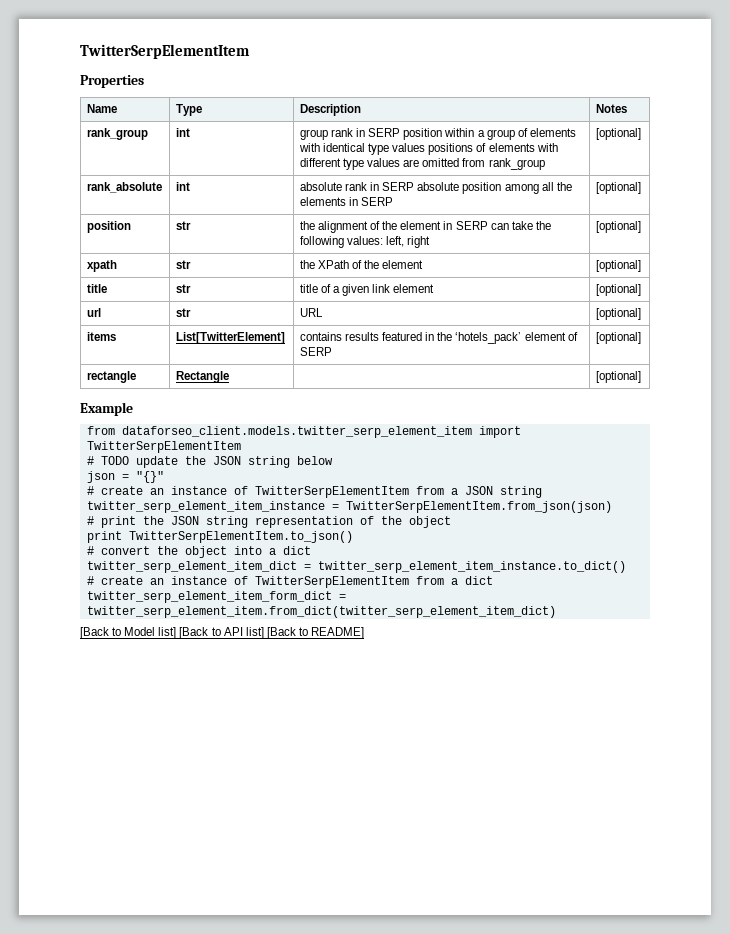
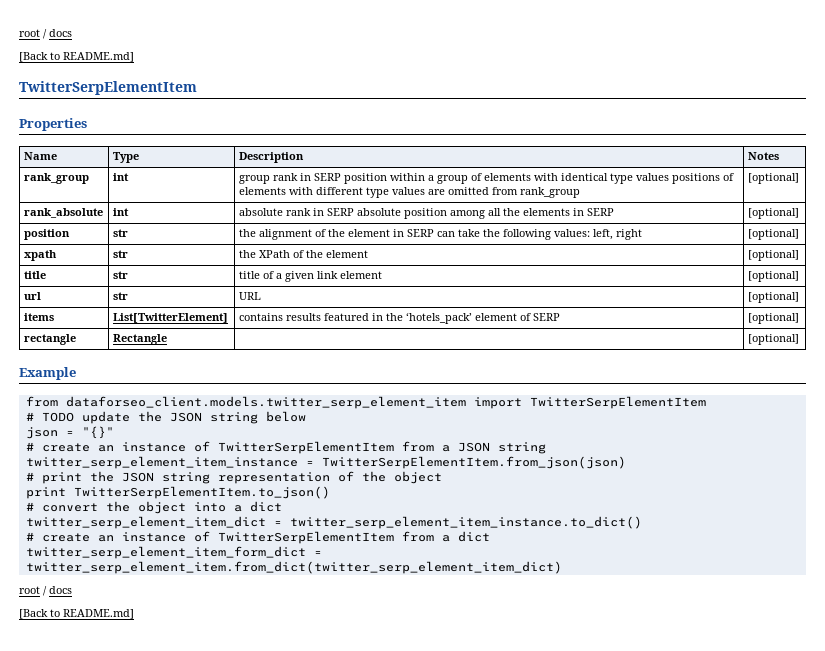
(80, 51) none -> [19,29,72,39] [19,52,134,62] root / docs // [Back to README.md] //
[80,627,365,639] // [Back to Model list] [Back to API list] [Back to README] -> [19,586,72,596] [19,609,134,619] // root / docs // [Back to README.md]

